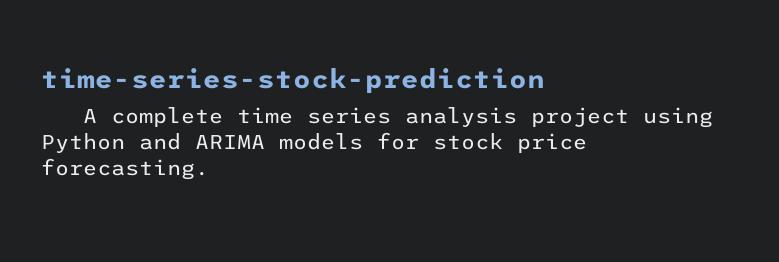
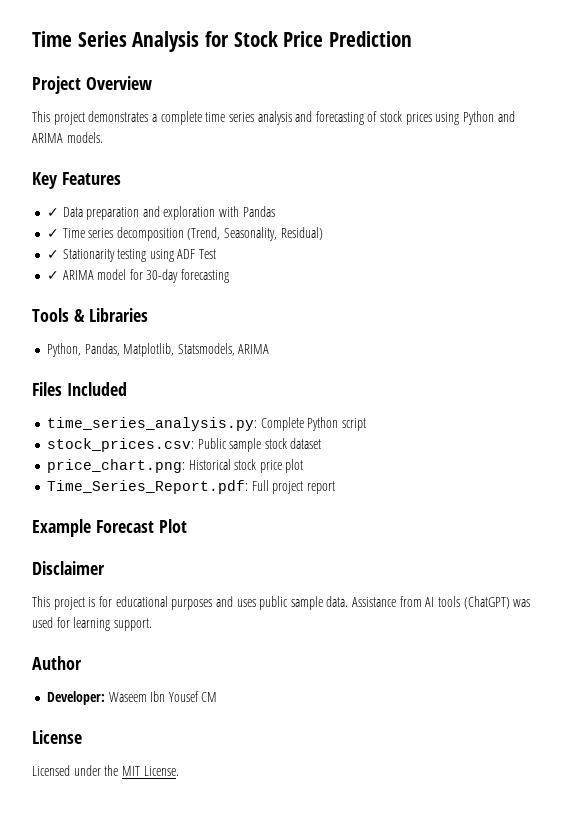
[41,68,545,93] [82,107,713,128] [41,132,587,153] [41,158,209,180] time-series-stock-prediction // A complete time series analysis project using Python and ARIMA models for stock price forecasting. -> [32,31,413,52] [32,76,152,94] [32,111,515,125] [32,132,103,143] [32,172,121,189] [46,206,275,220] [46,227,323,241] [46,249,217,262] [46,269,230,283] [32,308,148,322] [46,343,270,357] [32,382,127,396] [46,417,366,431] [46,438,322,452] [46,459,304,473] [46,480,335,494] [32,519,187,537] [32,561,105,575] [32,596,531,610] [32,617,152,631] [32,656,82,670] [46,691,218,705] [32,730,82,744] [32,765,179,776] Time Series Analysis for Stock Price Prediction // Project Overview // This project demonstrates a complete time series analysis and forecasting of stock prices using Python and ARIMA models. // Key Features // ✓ Data preparation and exploration with Pandas // ✓ Time series decomposition (Trend, Seasonality, Residual) // ✓ Stationarity testing using ADF Test // ✓ ARIMA model for 30-day forecasting // Tools & Libraries // Python, Pandas, Matplotlib, Statsmodels, ARIMA // Files Included // time_series_analysis.py: Complete Python script // stock_prices.csv: Public sample stock dataset // price_chart.png: Historical stock price plot // Time_Series_Report.pdf: Full project report // Example Forecast Plot // Disclaimer // This project is for educational purposes and uses public sample data. Assistance from AI tools (ChatGPT) was used for learning support. // Author // Developer: Waseem Ibn Yousef CM // License // Licensed under the MIT License.

